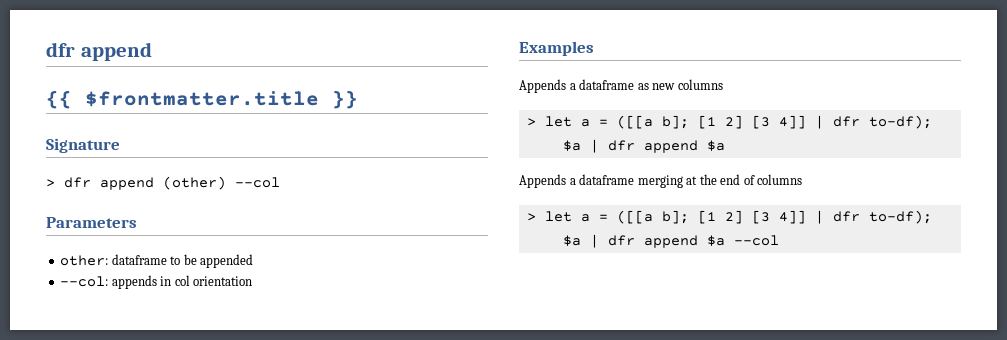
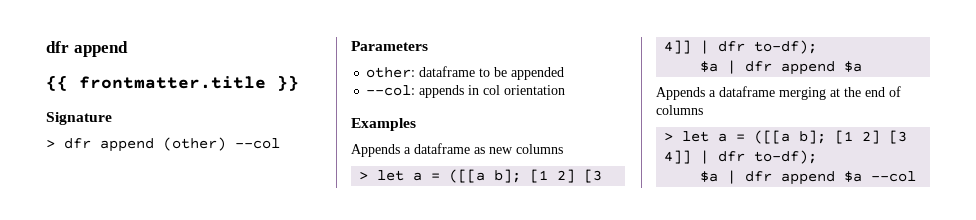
[85,91,319,107] $frontmatter.title -> [79,76,266,89] frontmatter.title

